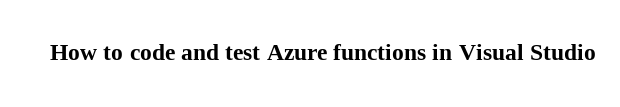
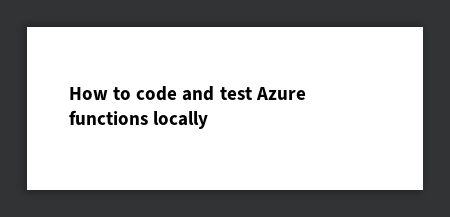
[432,44,597,60] in Visual Studio -> [153,111,209,129] locally

